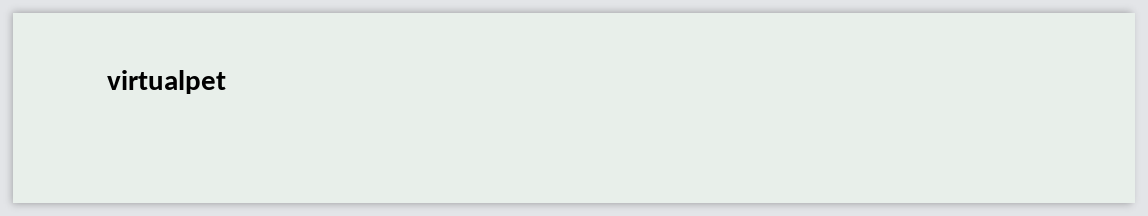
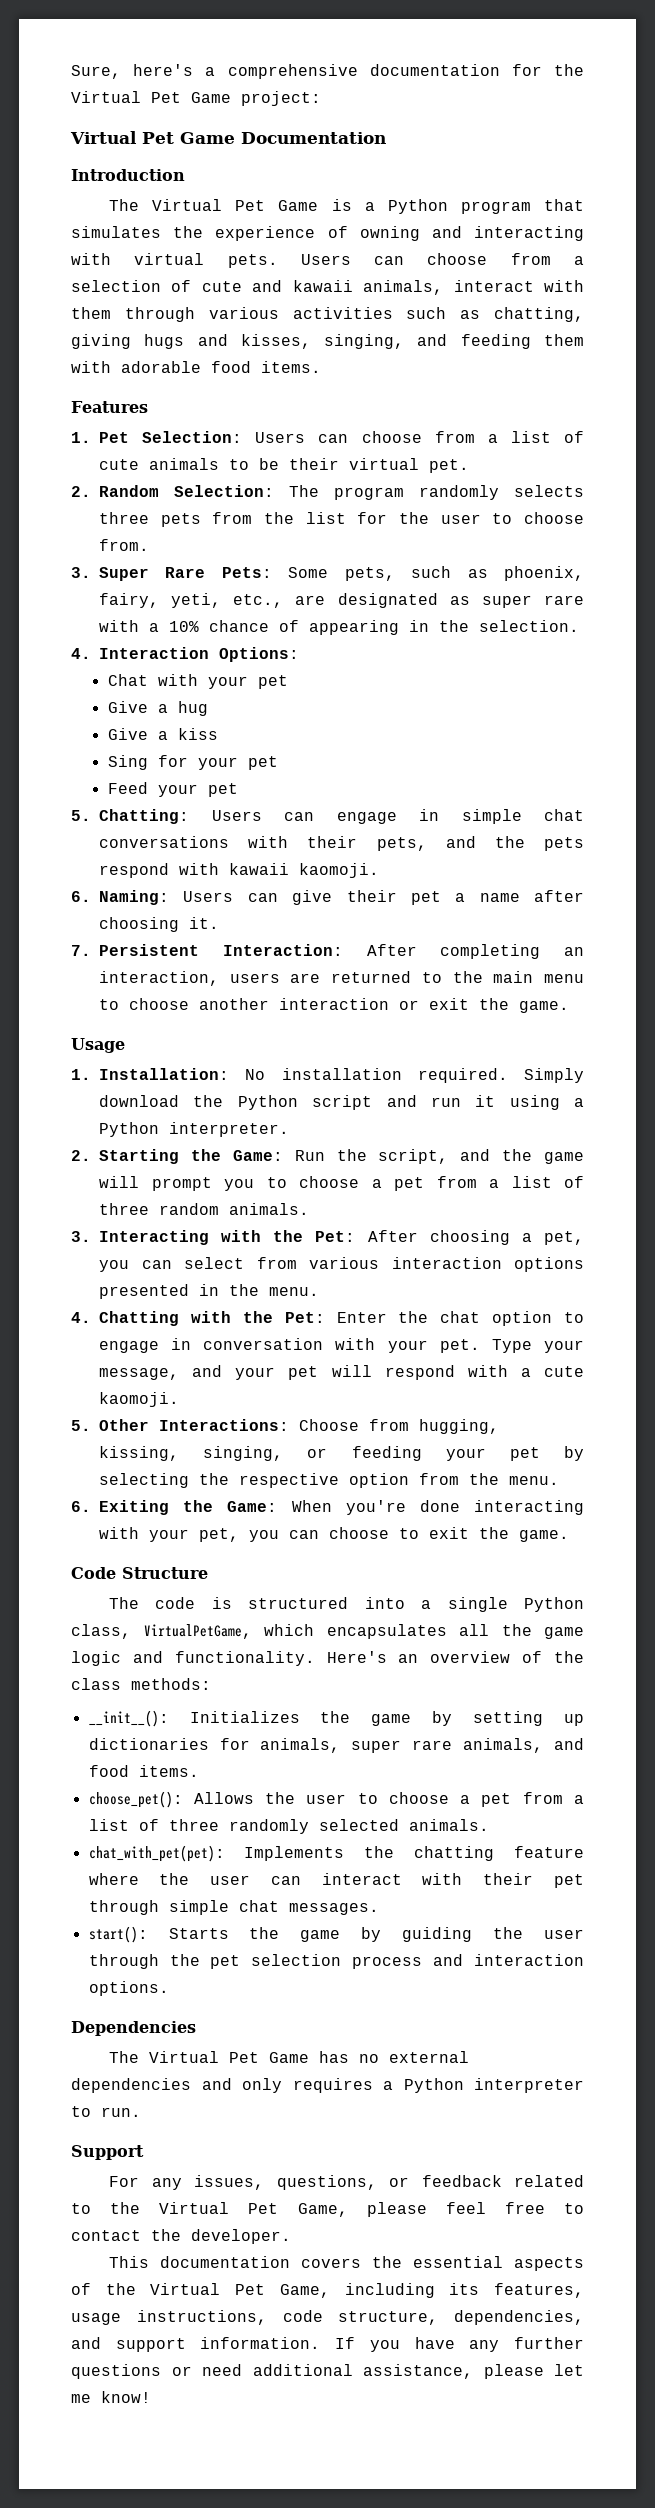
[107,70,226,94] virtualpet -> [71,64,584,79] [71,91,321,106] [70,131,386,144] [71,169,185,181] [109,199,584,214] [71,226,584,241] [71,253,584,268] [71,280,584,295] [71,307,584,322] [71,334,584,349] [71,361,321,373] [71,401,148,413] [71,431,584,443] [99,458,469,473] [71,485,584,500] [99,512,584,527] [99,539,149,551] [71,566,585,581] [99,593,584,608] [99,620,579,635] [71,647,299,662] [107,674,288,689] [107,701,208,716] [107,728,218,740] [107,755,278,770] [107,782,238,797] [71,809,584,824] [99,836,584,851] [99,863,379,878] [71,890,584,905] [99,917,219,932] [71,944,584,959] [99,971,584,986] [99,998,569,1013] [71,1038,125,1053] [71,1068,584,1083] [99,1095,584,1110] [99,1122,289,1137] [71,1149,584,1164] [99,1176,584,1191] [99,1203,309,1215] [71,1230,585,1245] [99,1257,584,1272] [99,1284,319,1299] [71,1311,584,1326] [99,1338,585,1353] [99,1365,584,1380] [99,1392,179,1407] [71,1419,499,1434] [99,1446,584,1461] [99,1473,559,1488] [71,1500,584,1515] [99,1527,569,1542] [71,1567,208,1579] [109,1597,584,1612] [71,1624,584,1639] [71,1651,584,1666] [71,1678,211,1690] [88,1710,584,1727] [88,1738,584,1753] [88,1765,199,1777] [88,1791,584,1808] [88,1819,489,1834] [88,1845,584,1862] [88,1873,584,1888] [88,1900,379,1915] [88,1926,584,1943] [88,1954,584,1969] [88,1981,169,1996] [71,2021,196,2036] [109,2051,470,2063] [71,2078,584,2093] [71,2106,141,2117] [71,2145,144,2160] [109,2175,584,2190] [71,2202,584,2217] [71,2229,291,2244] [109,2256,584,2271] [71,2283,584,2298] [71,2310,584,2325] [71,2337,584,2352] [71,2364,584,2379] [71,2391,151,2403] Sure, here's a comprehensive documentation for the Virtual Pet Game project: // Virtual Pet Game Documentation // Introduction // The Virtual Pet Game is a Python program that simulates the experience of owning and interacting with virtual pets. Users can choose from a selection of cute and kawaii animals, interact with them through various activities such as chatting, giving hugs and kisses, singing, and feeding them with adorable food items. // Features // 1. Pet Selection: Users can choose from a list of cute animals to be their virtual pet. // 2. Random Selection: The program randomly selects three pets from the list for the user to choose from. // 3. Super Rare Pets: Some pets, such as phoenix, fairy, yeti, etc., are designated as super rare with a 10% chance of appearing in the selection. // 4. Interaction Options: // Chat with your pet // Give a hug // Give a kiss // Sing for your pet // Feed your pet // 5. Chatting: Users can engage in simple chat conversations with their pets, and the pets respond with kawaii kaomoji. // 6. Naming: Users can give their pet a name after choosing it. // 7. Persistent Interaction: After completing an interaction, users are returned to the main menu to choose another interaction or exit the game. // Usage // 1. Installation: No installation required. Simply download the Python script and run it using a Python interpreter. // 2. Starting the Game: Run the script, and the game will prompt you to choose a pet from a list of three random animals. // 3. Interacting with the Pet: After choosing a pet, you can select from various interaction options presented in the menu. // 4. Chatting with the Pet: Enter the chat option to engage in conversation with your pet. Type your message, and your pet will respond with a cute kaomoji. // 5. Other Interactions: Choose from hugging, kissing, singing, or feeding your pet by selecting the respective option from the menu. // 6. Exiting the Game: When you're done interacting with your pet, you can choose to exit the game. // Code Structure // The code is structured into a single Python class, VirtualPetGame, which encapsulates all the game logic and functionality. Here's an overview of the class methods: // __init__(): Initializes the game by setting up dictionaries for animals, super rare animals, and food items. // choose_pet(): Allows the user to choose a pet from a list of three randomly selected animals. // chat_with_pet(pet): Implements the chatting feature where the user can interact with their pet through simple chat messages. // start(): Starts the game by guiding the user through the pet selection process and interaction options. // Dependencies // The Virtual Pet Game has no external dependencies and only requires a Python interpreter to run. // Support // For any issues, questions, or feedback related to the Virtual Pet Game, please feel free to contact the developer. // This documentation covers the essential aspects of the Virtual Pet Game, including its features, usage instructions, code structure, dependencies, and support information. If you have any further questions or need additional assistance, please let me know!

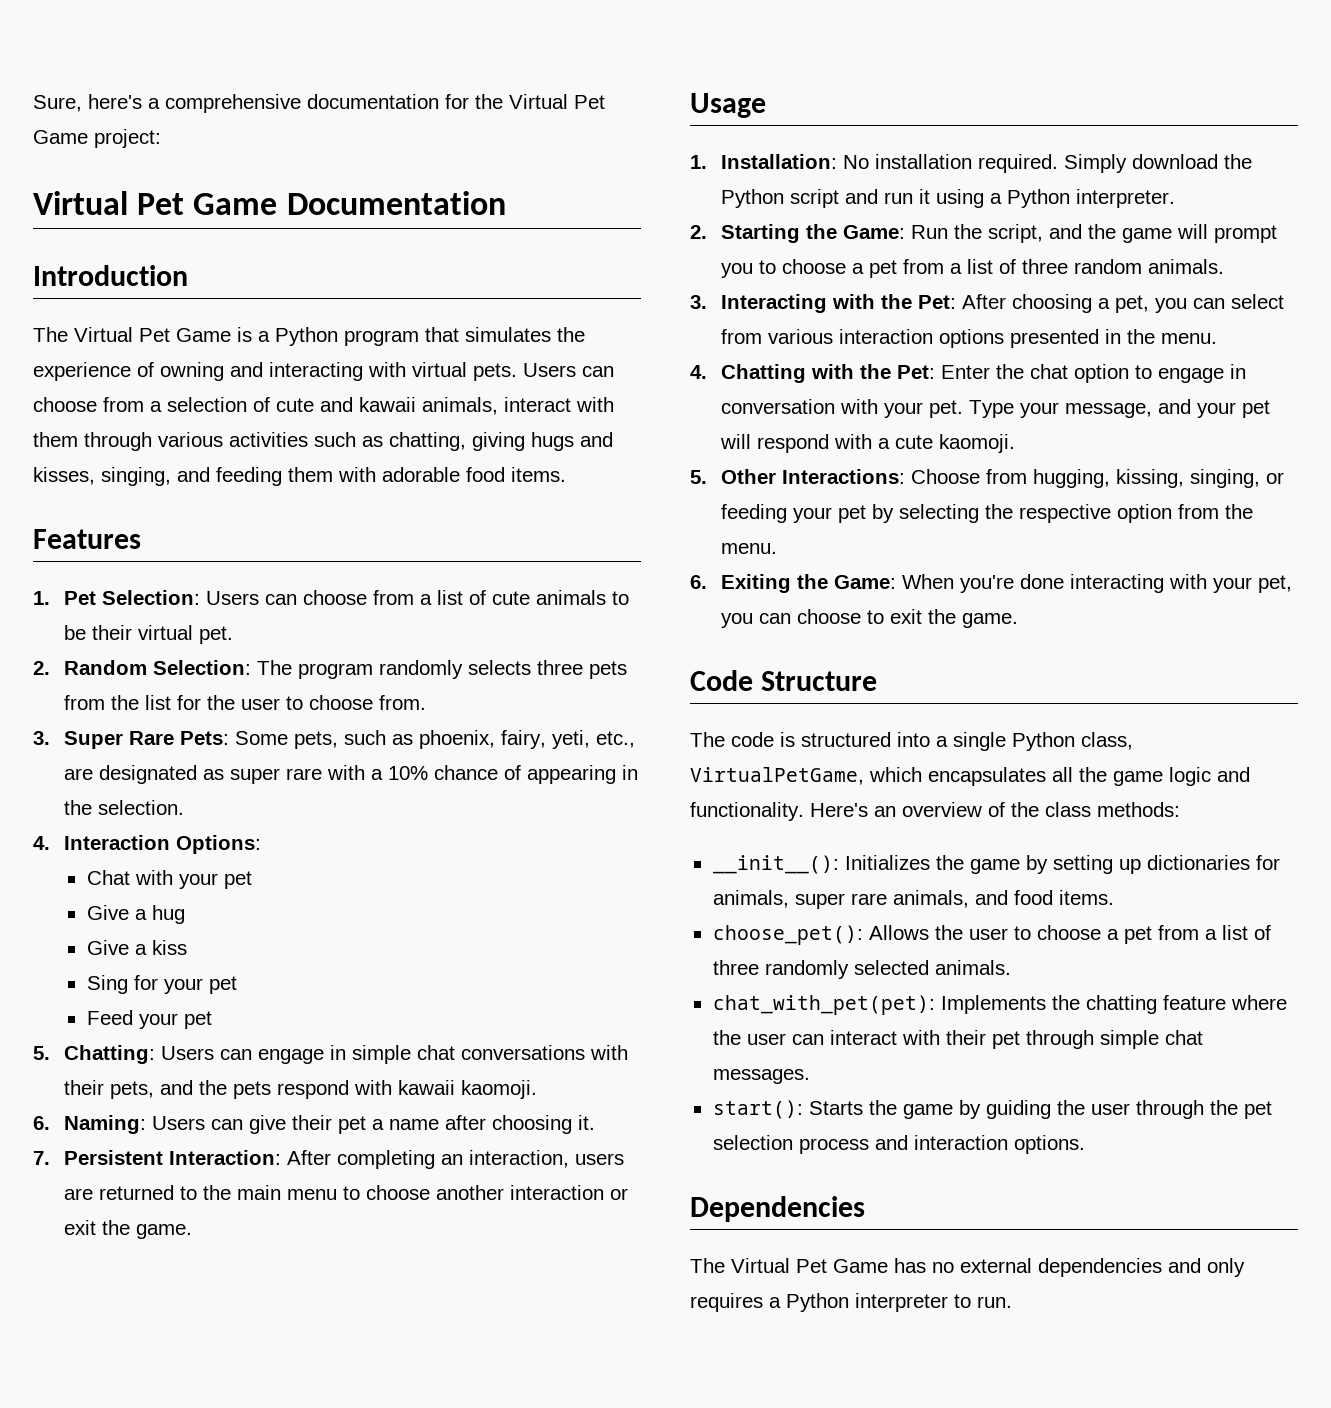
[71,2145,144,2160] [109,2175,584,2190] [71,2202,584,2217] [71,2229,291,2244] [109,2256,584,2271] [71,2283,584,2298] [71,2310,584,2325] [71,2337,584,2352] [71,2364,584,2379] [71,2391,151,2403] // Support // For any issues, questions, or feedback related to the Virtual Pet Game, please feel free to contact the developer. // This documentation covers the essential aspects of the Virtual Pet Game, including its features, usage instructions, code structure, dependencies, and support information. If you have any further questions or need additional assistance, please let me know! -> (1012, 1302) none

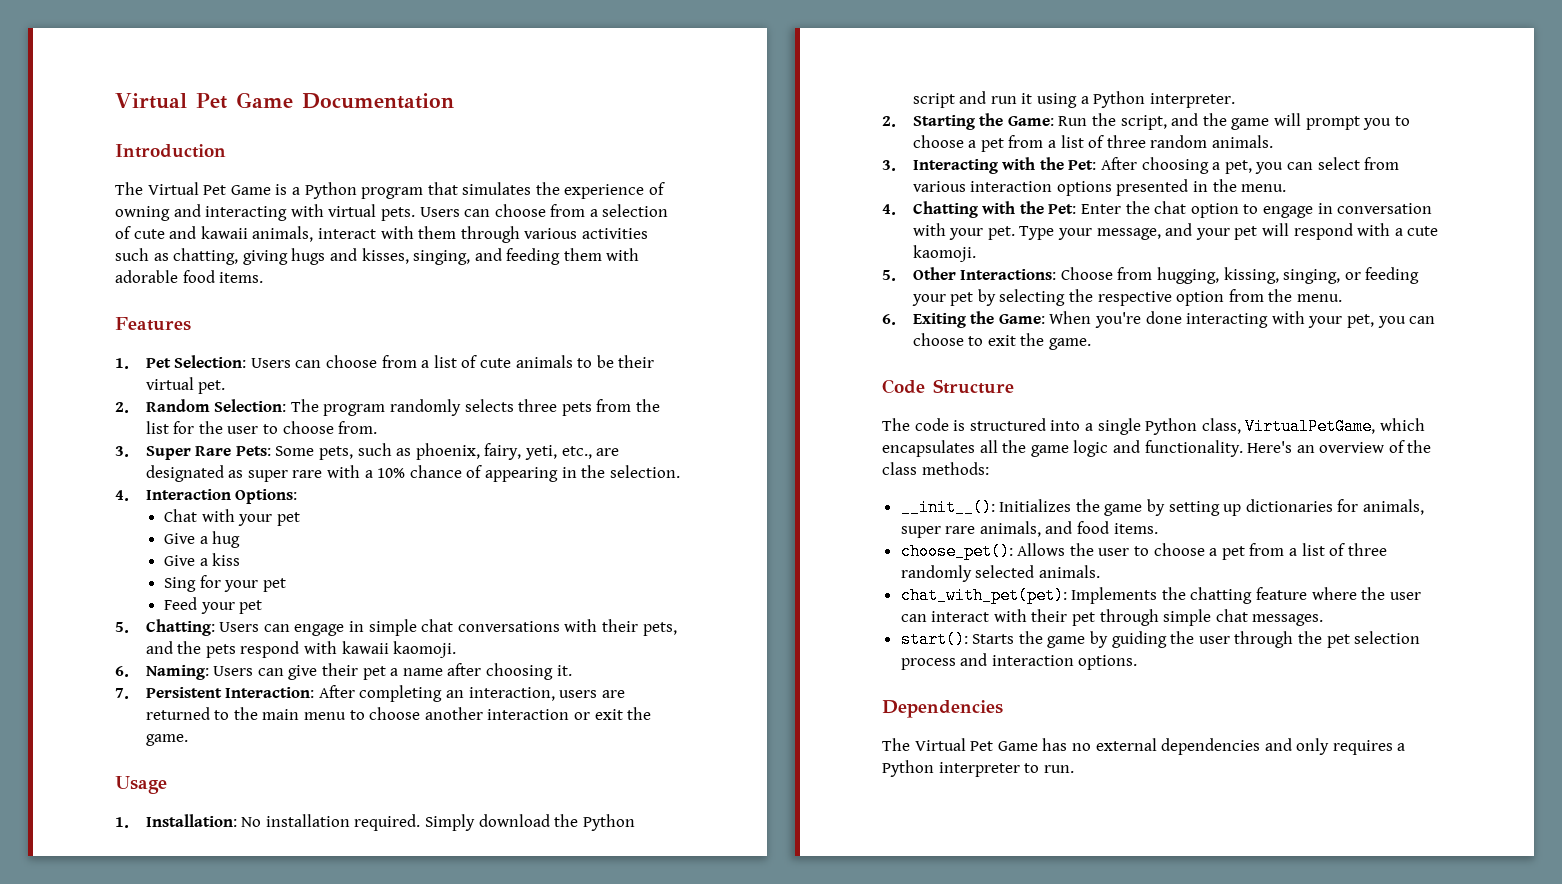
[33,94,605,113] [33,129,161,148] Sure, here's a comprehensive documentation for the Virtual Pet Game project: // -> (115, 101) none

